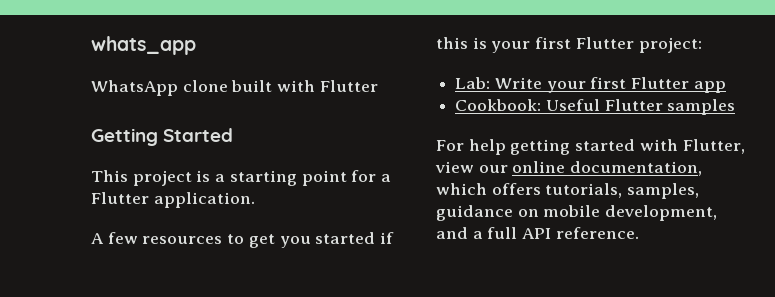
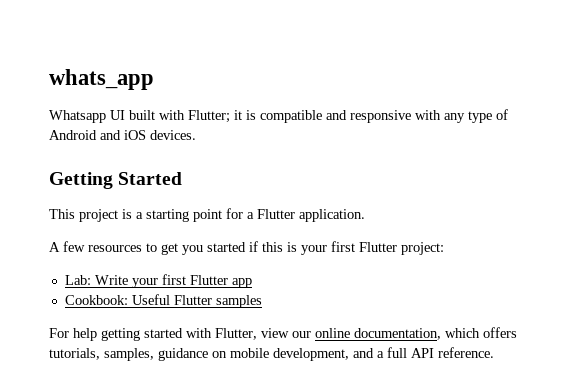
[91,80,378,96] WhatsApp clone built with Flutter -> [49,109,508,123] [49,130,196,140] Whatsapp UI built with Flutter; it is compatible and responsive with any type of Android and iOS devices.

